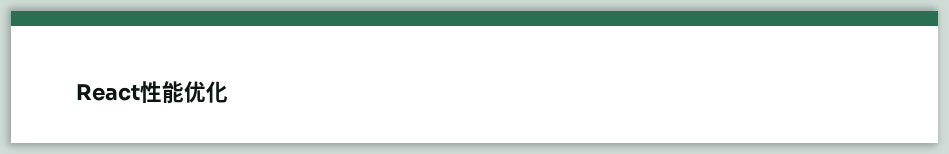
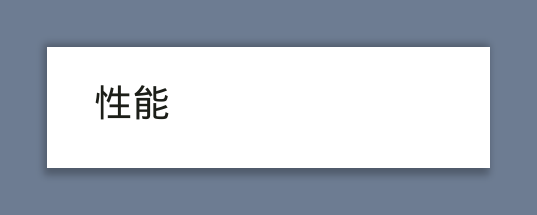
[76,81,228,103] React性能优化 -> [94,85,170,120] 性能

